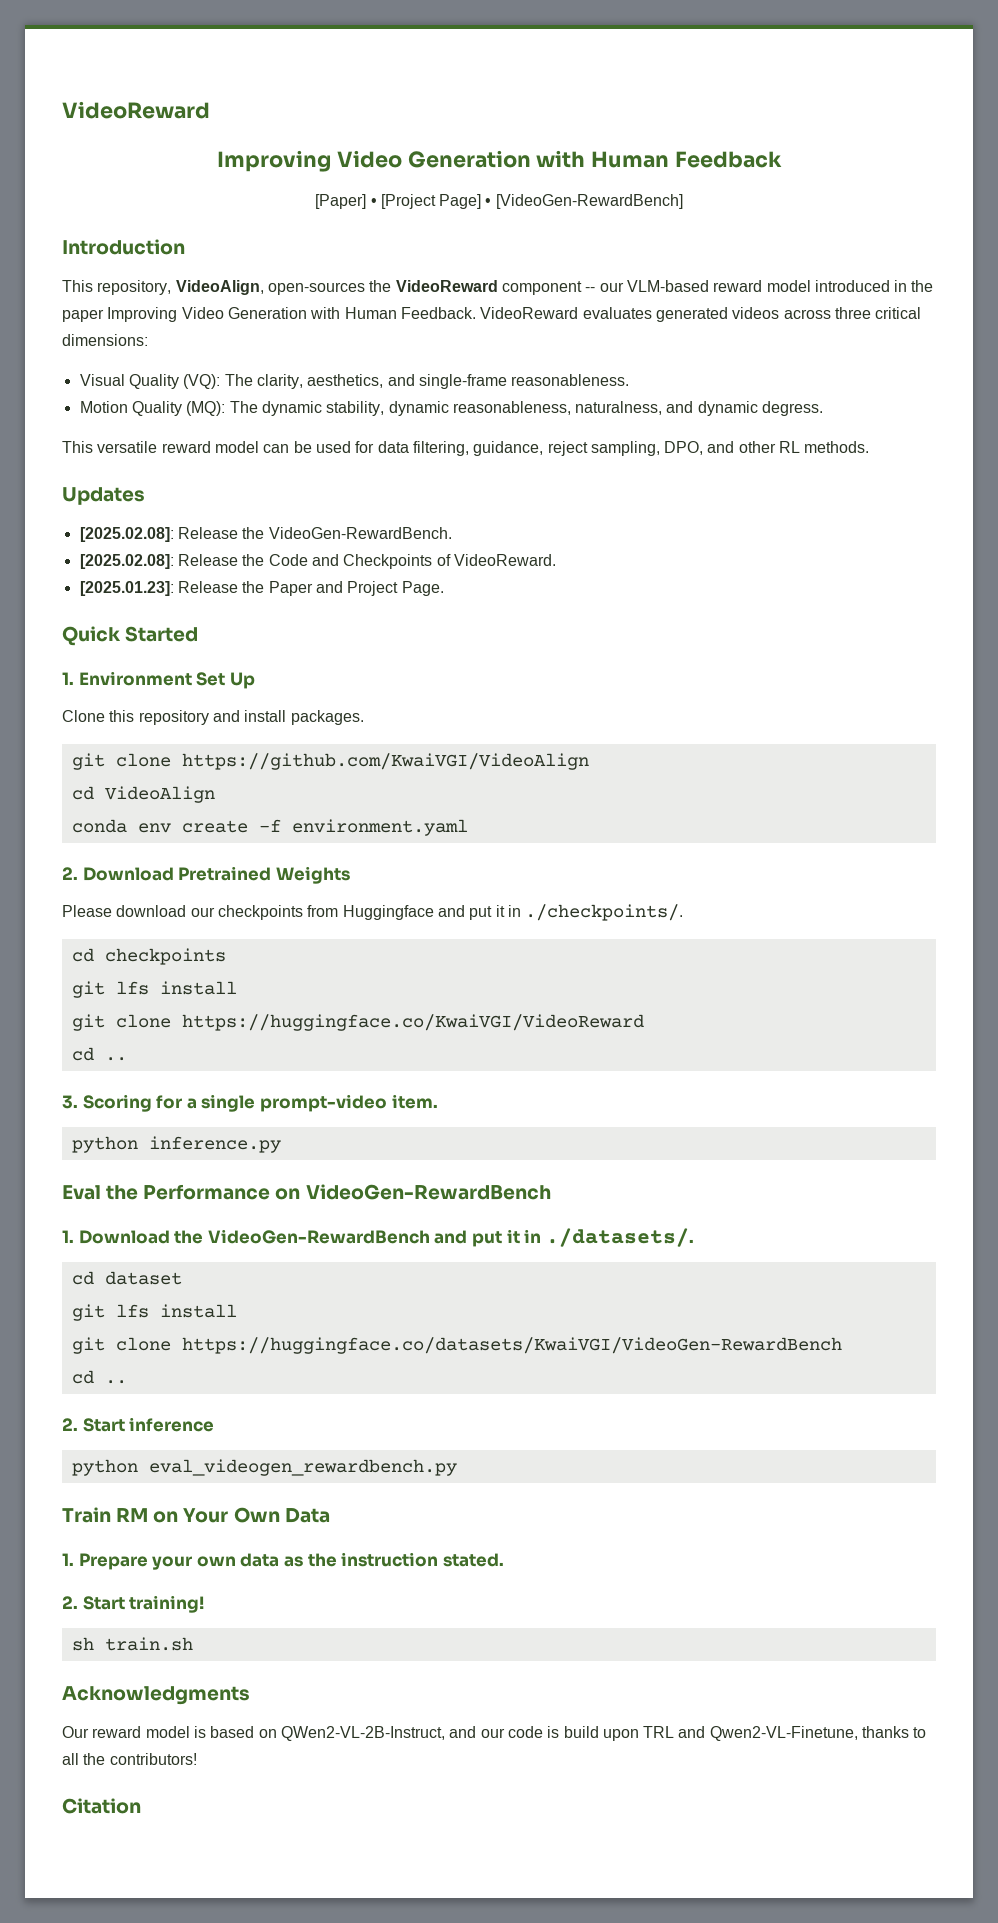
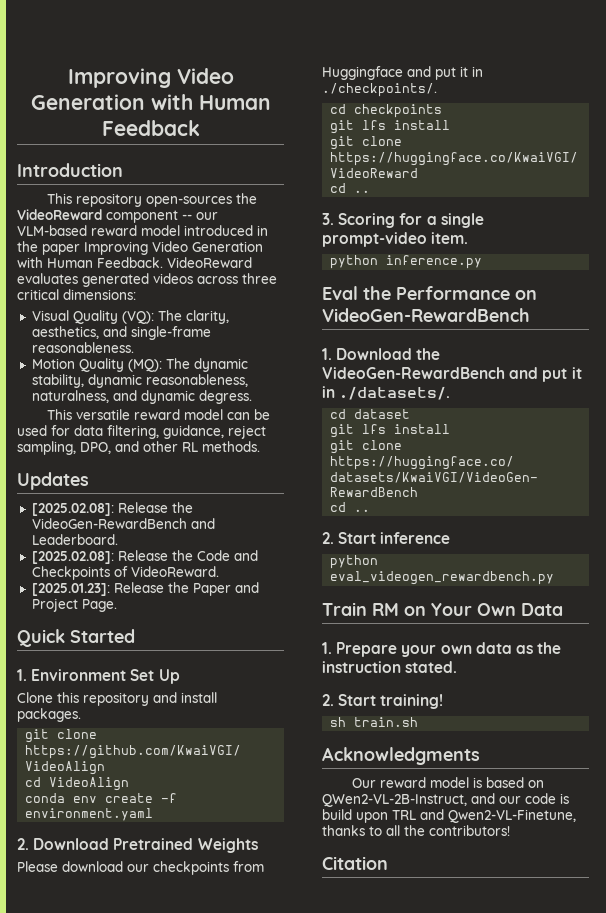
[62,101,210,119] VideoReward // -> (67, 78) none
[315,194,683,209] // [Paper] • [Project Page] • [VideoGen-RewardBench] -> (200, 128) none
[97,280,264,295] repository, VideoAlign, -> [76,193,143,207] repository
[268,527,452,539] VideoGen-RewardBench. -> [31,518,215,529] [31,534,118,545] VideoGen-RewardBench and Leaderboard.

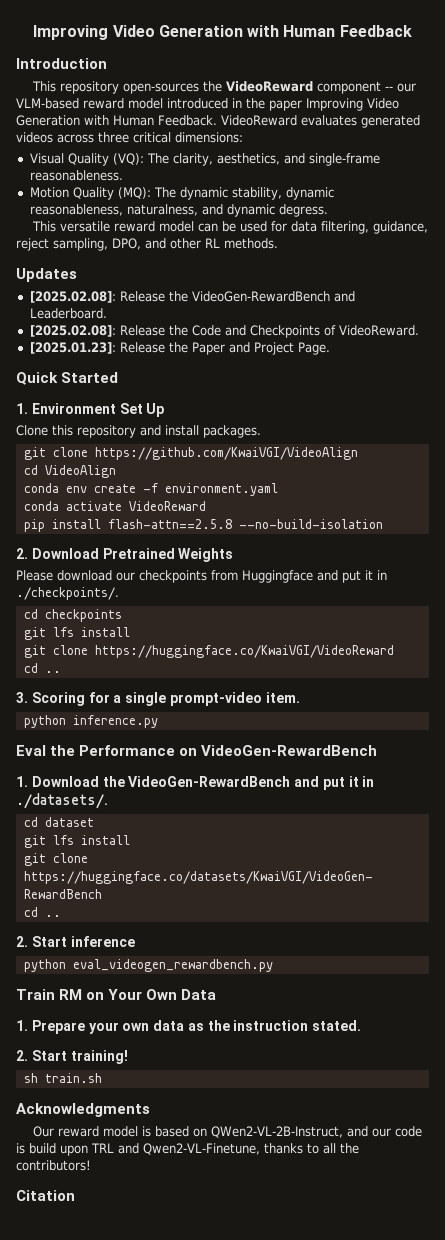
(154, 814) none -> [23,501,206,511] [23,519,383,532] // conda activate VideoReward // pip install flash-attn==2.5.8 --no-build-isolation

